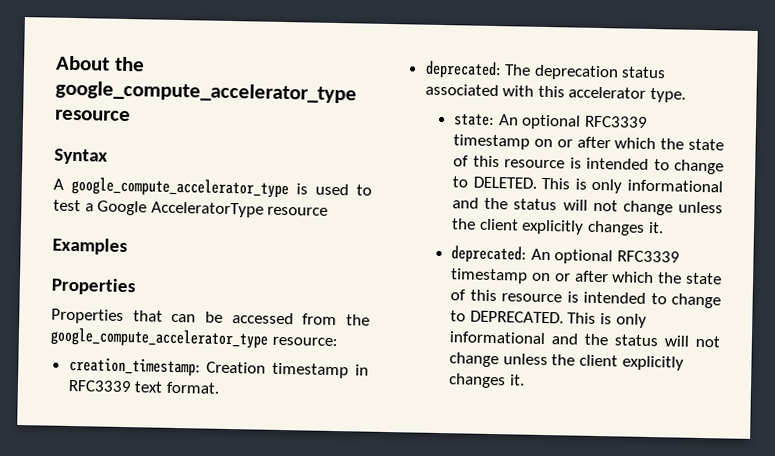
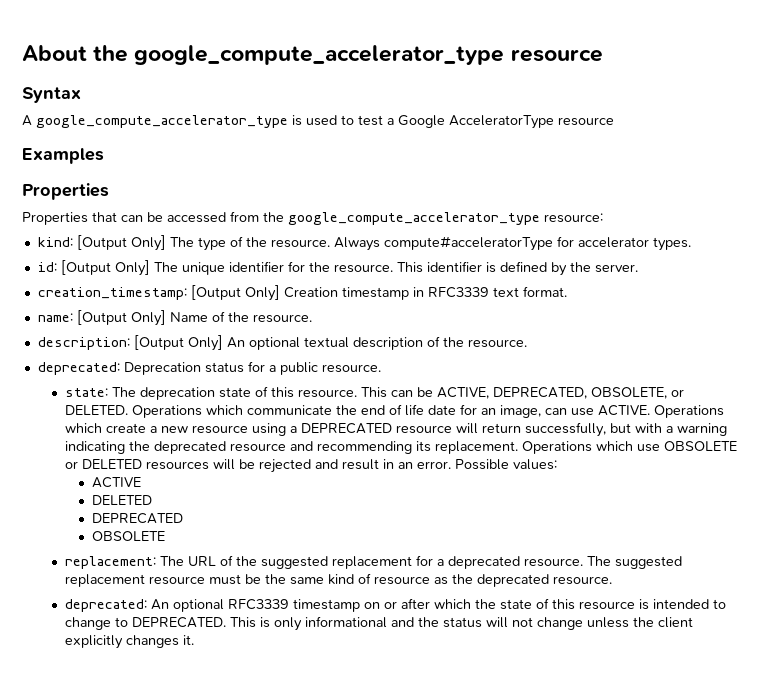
(338, 341) none -> [37,235,691,251] [37,260,638,276] // kind: [Output Only] The type of the resource. Always compute#acceleratorType for accelerator types. // id: [Output Only] The unique identifier for the resource. This identifier is defined by the server.
(201, 366) none -> [190,285,280,301] [Output Only]
[424,60,667,81] [424,83,687,103] [453,113,648,130] [453,134,724,151] [453,155,724,175] [452,176,723,194] [452,197,723,216] [451,218,664,236] deprecated: The deprecation status associated with this accelerator type. // state: An optional RFC3339 timestamp on or after which the state of this resource is intended to change to DELETED. This is only informational and the status will not change unless the client explicitly changes it. -> [37,310,312,326] [37,335,527,351] [37,361,381,375] [64,386,684,400] [64,404,724,418] [64,422,727,437] [64,441,737,454] [64,459,557,473] [91,477,141,488] [91,495,152,505] [91,513,183,524] [91,531,165,541] [64,555,682,569] [64,573,612,587] name: [Output Only] Name of the resource. // description: [Output Only] An optional textual description of the resource. // deprecated: Deprecation status for a public resource. // state: The deprecation state of this resource. This can be ACTIVE, DEPRECATED, OBSOLETE, or DELETED. Operations which communicate the end of life date for an image, can use ACTIVE. Operations which create a new resource using a DEPRECATED resource will return successfully, but with a warning indicating the deprecated resource and recommending its replacement. Operations which use OBSOLETE or DELETED resources will be rejected and result in an error. Possible values: // ACTIVE // DELETED // DEPRECATED // OBSOLETE // replacement: The URL of the suggested replacement for a deprecated resource. The suggested replacement resource must be the same kind of resource as the deprecated resource.

